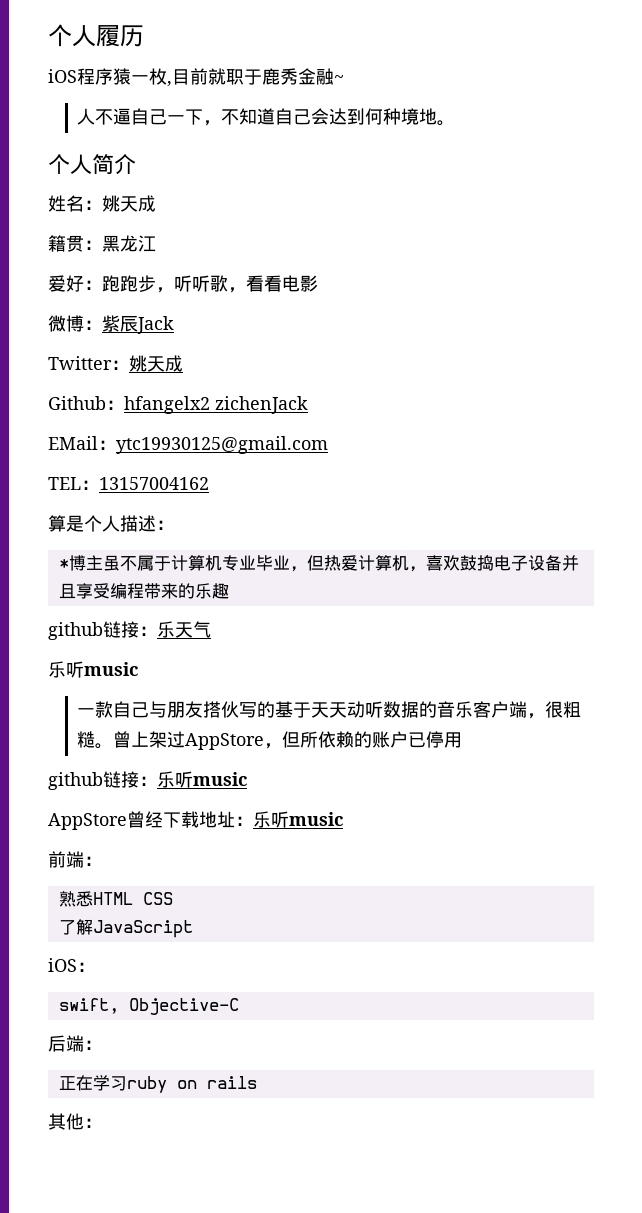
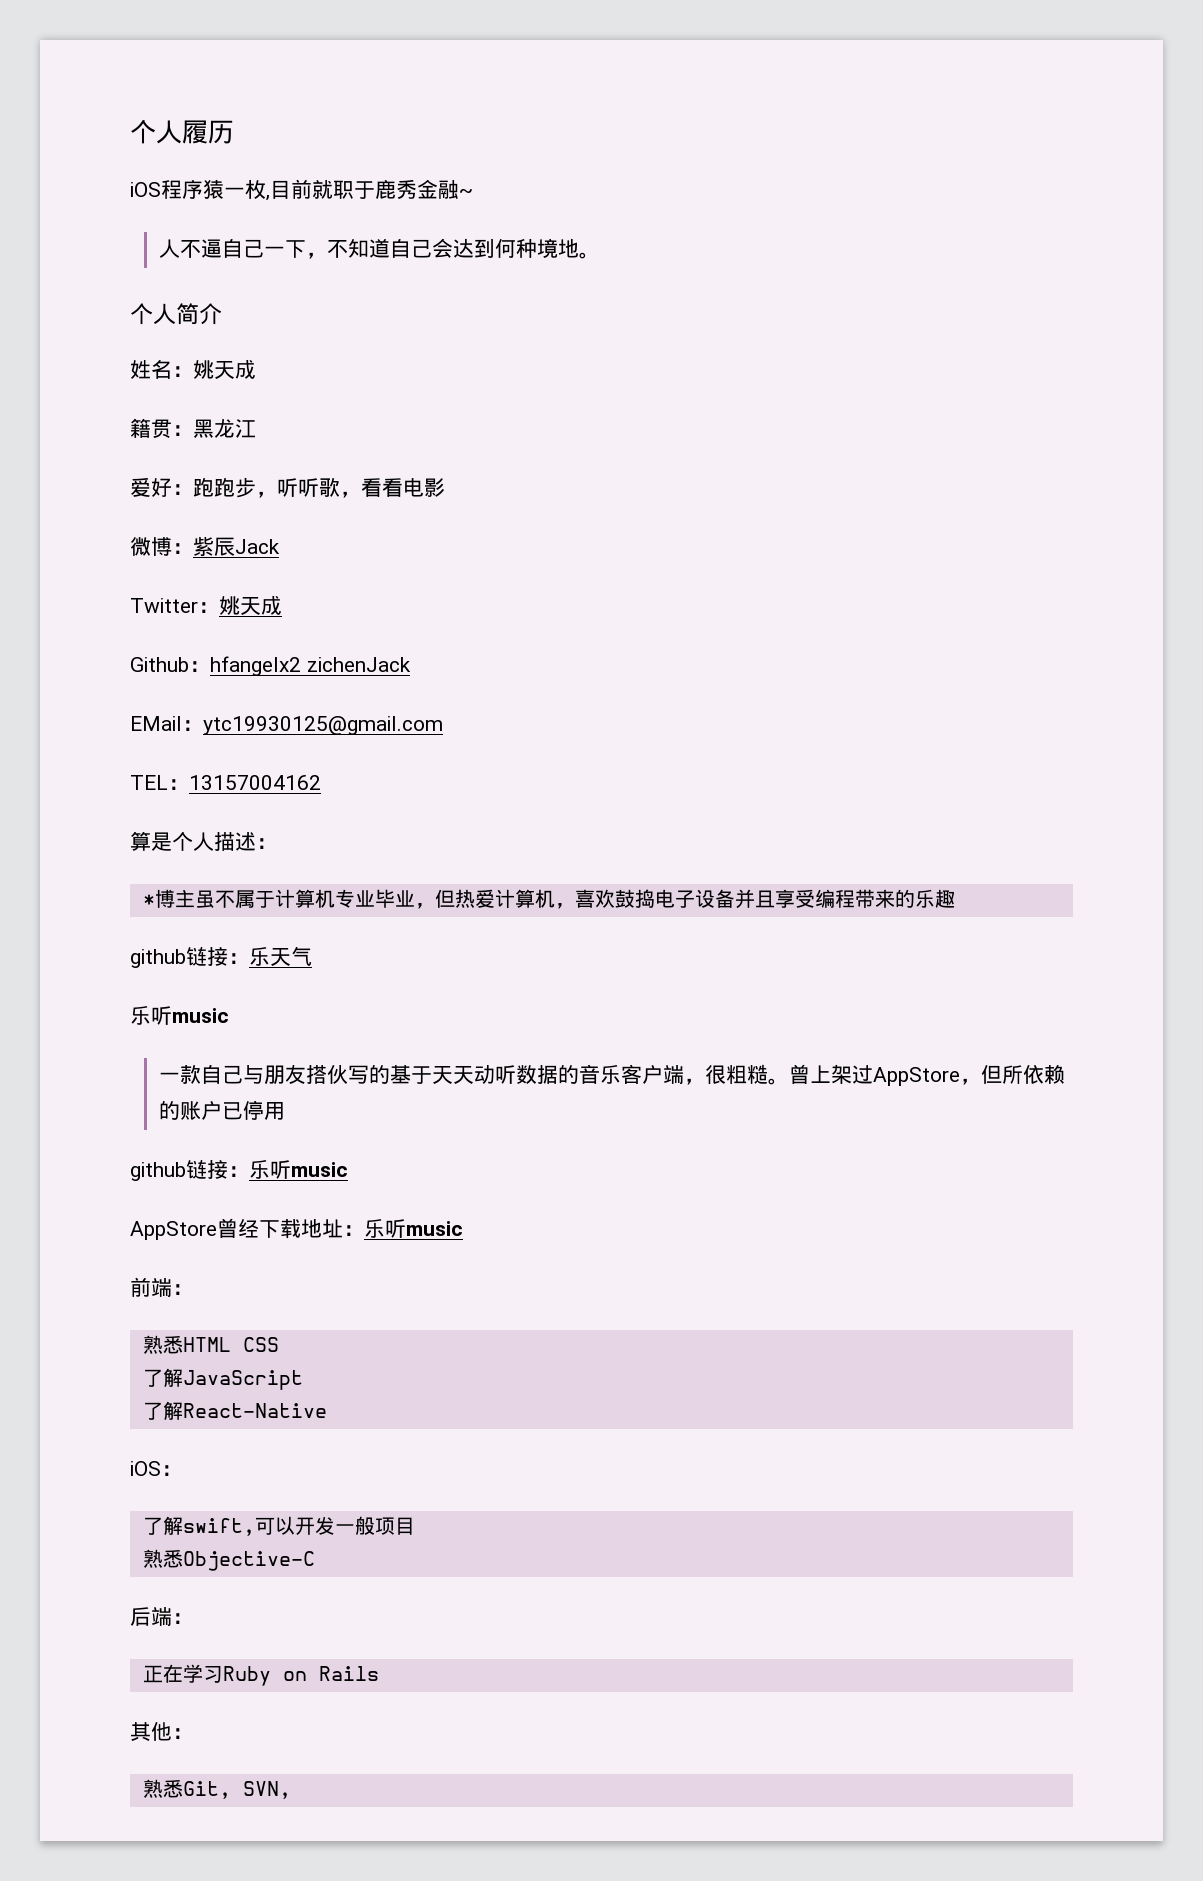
(193, 929) none -> [142,1401,327,1420] // 了解React-Native
[58,998,119,1014] swift, -> [142,1516,415,1536] [142,1549,183,1568] 了解swift,可以开发一般项目 // 熟悉
[126,1076,257,1093] ruby on rails -> [222,1666,379,1686] Ruby on Rails
(102, 1123) none -> [142,1779,291,1799] // 熟悉Git, SVN,

